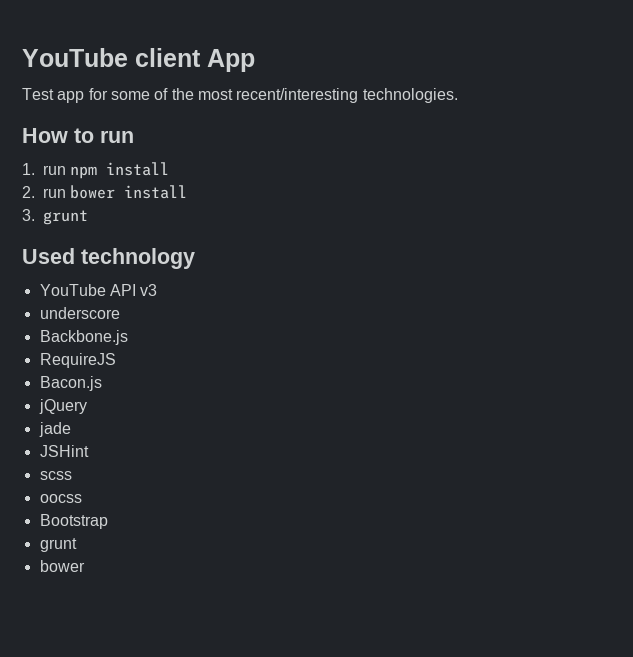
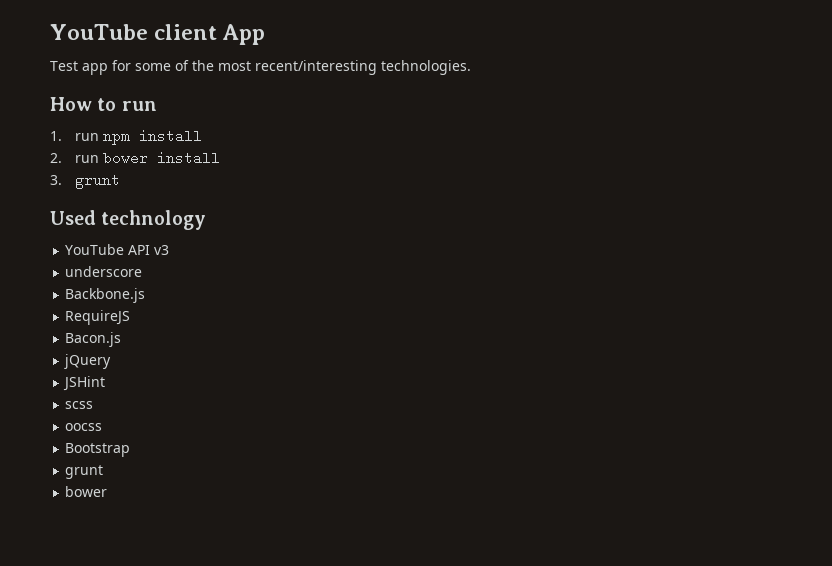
[38,422,71,437] // jade -> (112, 361) none

